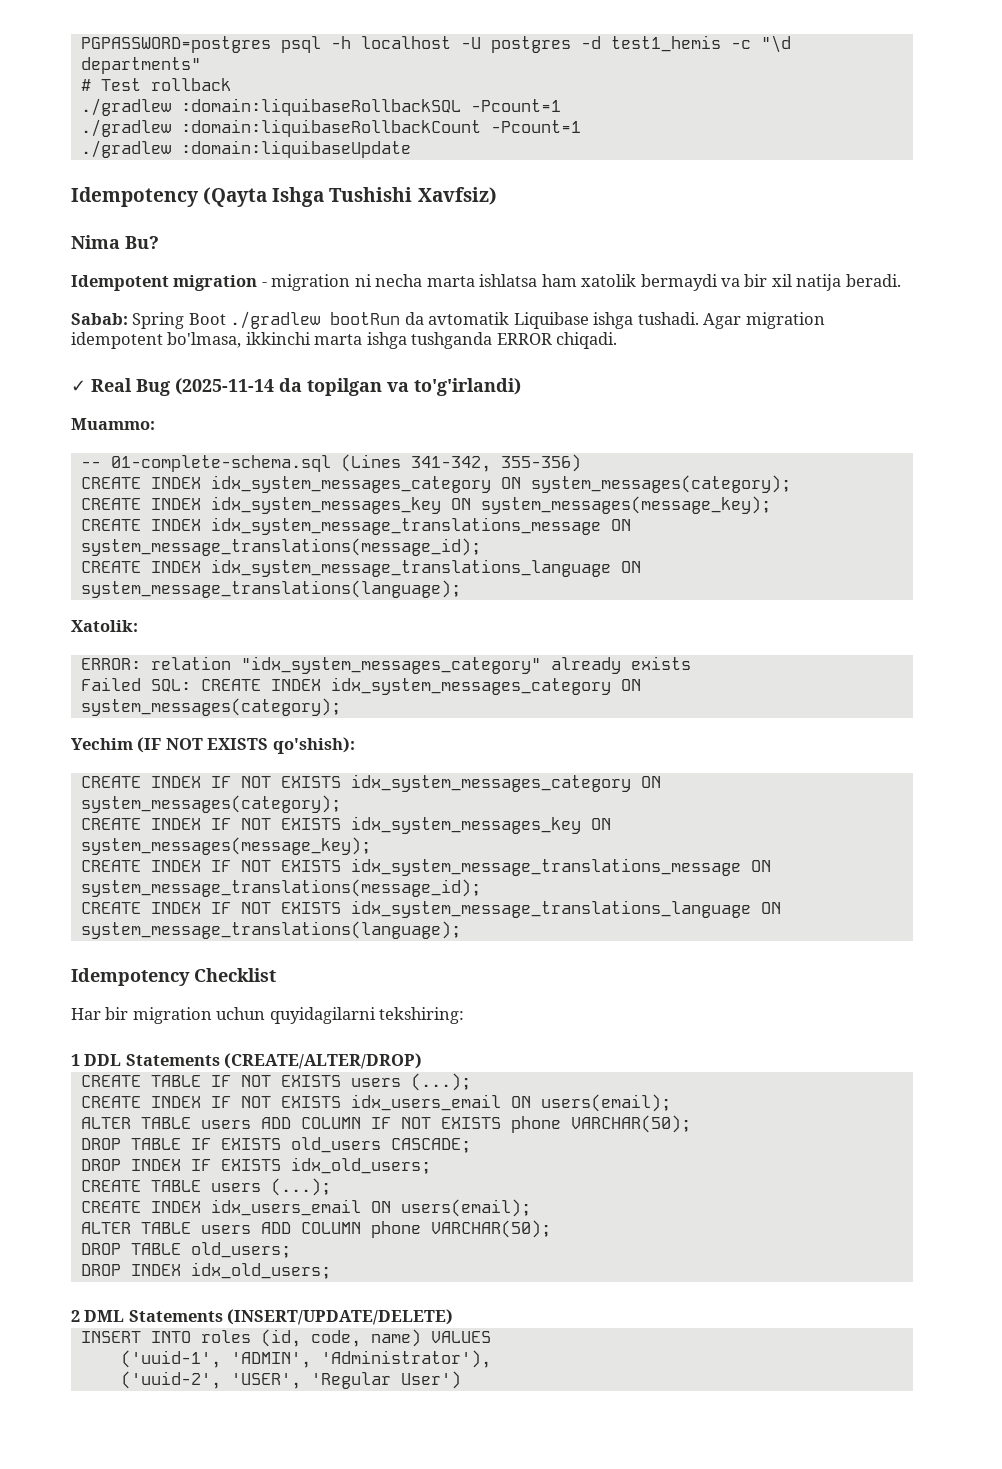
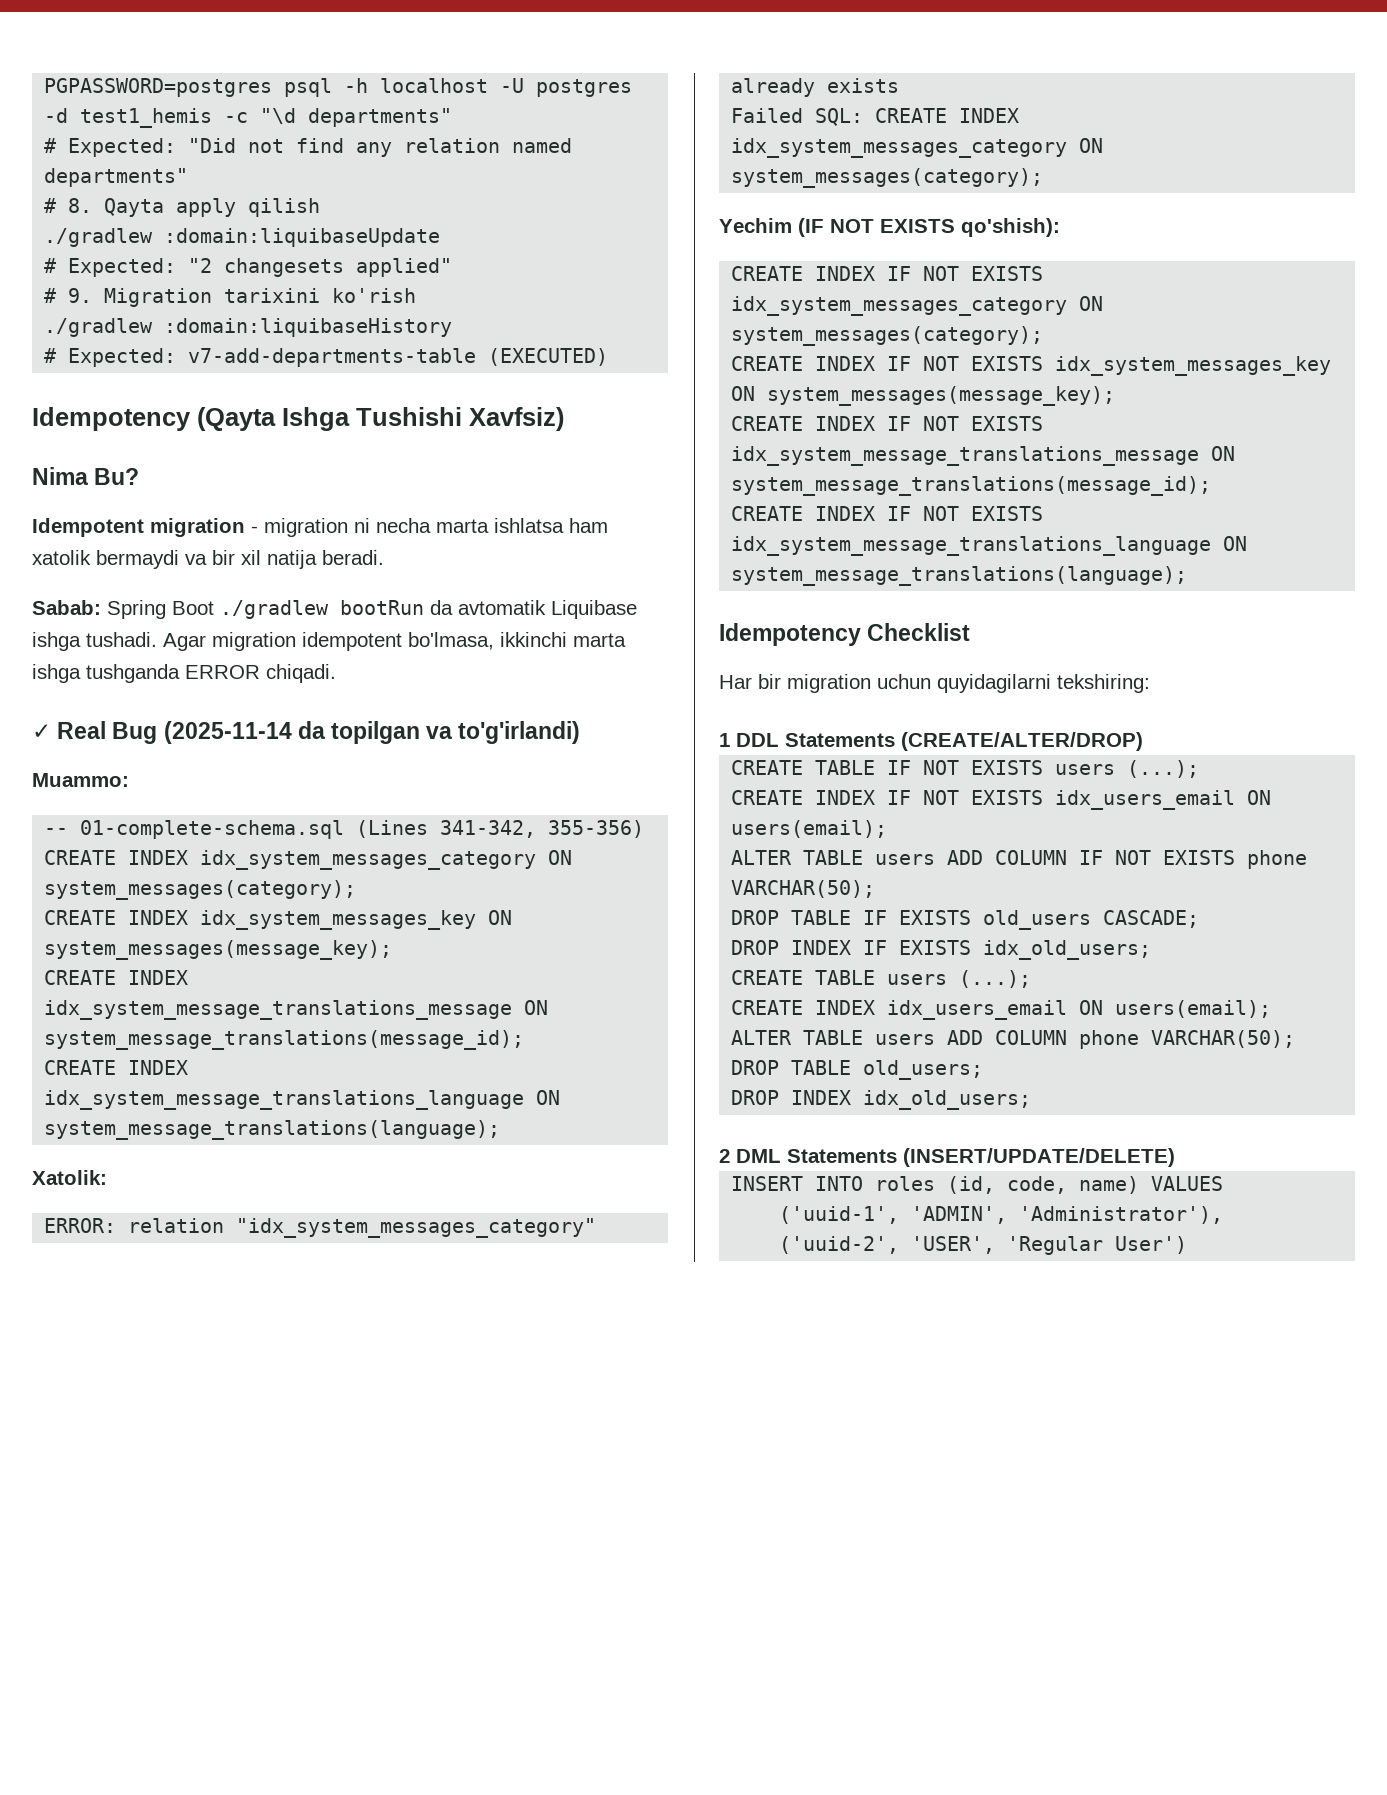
[100,78,231,91] [80,98,561,116] [80,119,581,137] [80,140,411,158] Test rollback // ./gradlew :domain:liquibaseRollbackSQL -Pcount=1 // ./gradlew :domain:liquibaseRollbackCount -Pcount=1 // ./gradlew :domain:liquibaseUpdate -> [68,138,573,157] [44,168,189,187] [44,198,321,217] [44,228,441,247] [44,258,453,277] [44,288,417,307] [44,318,453,337] [44,348,609,367] Expected: "Did not find any relation named departments" // # 8. Qayta apply qilish // ./gradlew :domain:liquibaseUpdate // # Expected: "2 changesets applied" // # 9. Migration tarixini ko'rish // ./gradlew :domain:liquibaseHistory // # Expected: v7-add-departments-table (EXECUTED)

